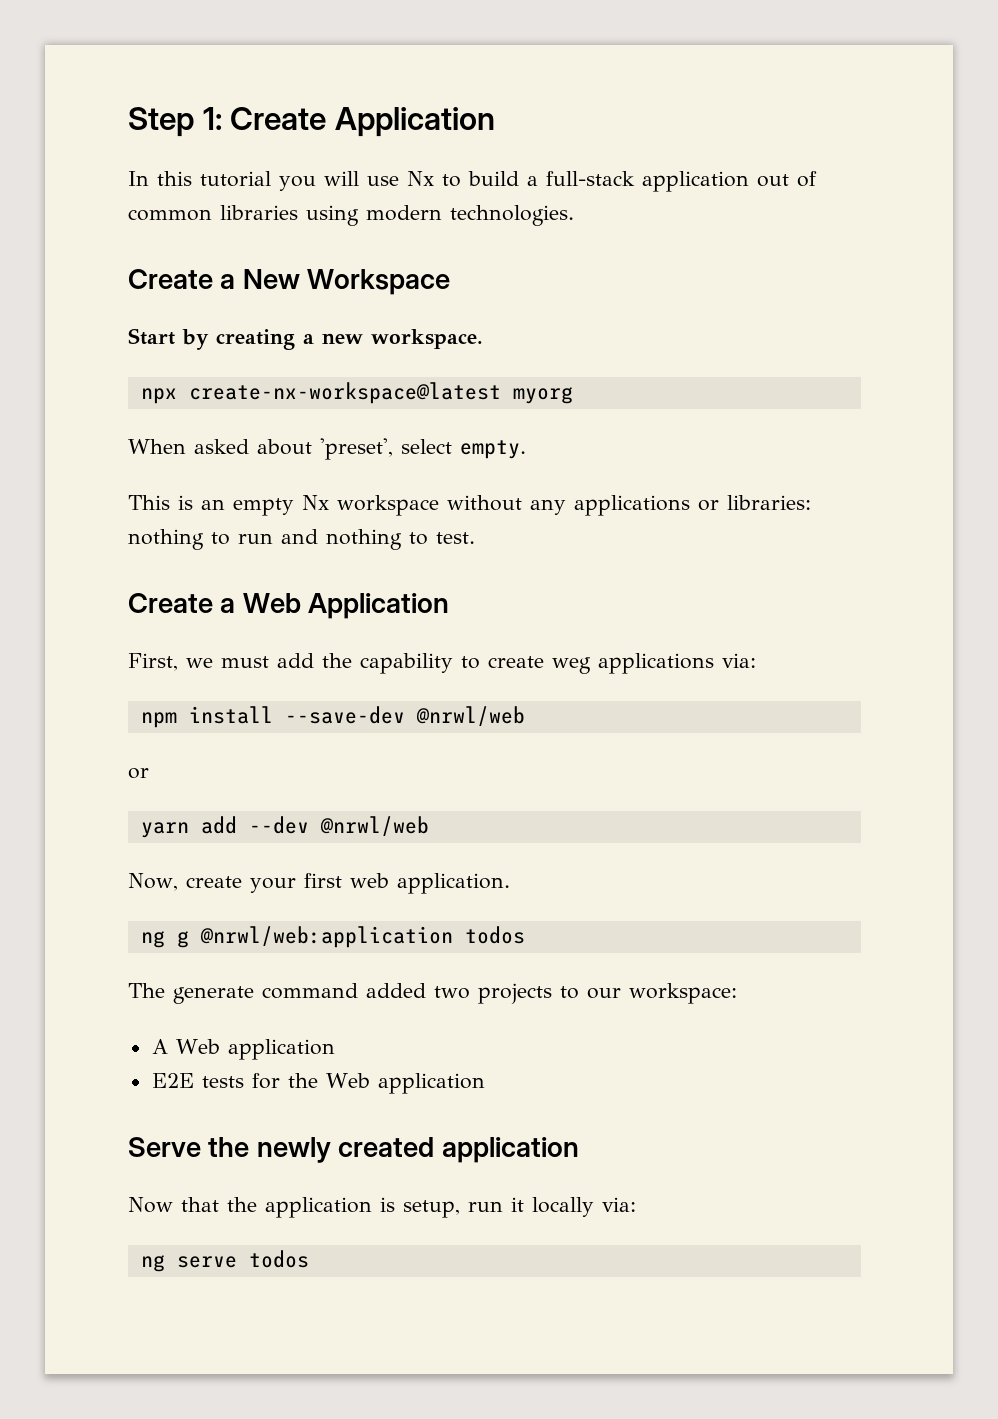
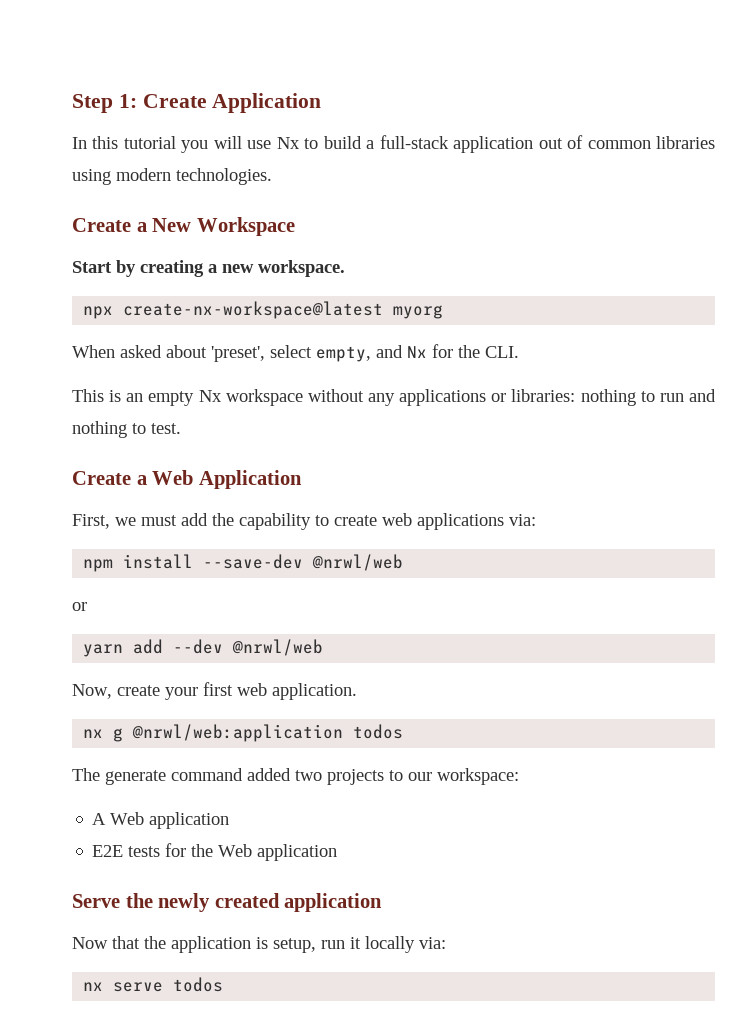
[460,440,526,459] empty. -> [316,344,519,362] empty, and Nx for the CLI.
[552,657,591,674] weg -> [382,513,412,526] web
[140,931,165,948] ng -> [83,729,104,738] nx
[140,1255,165,1272] ng -> [83,982,104,991] nx

